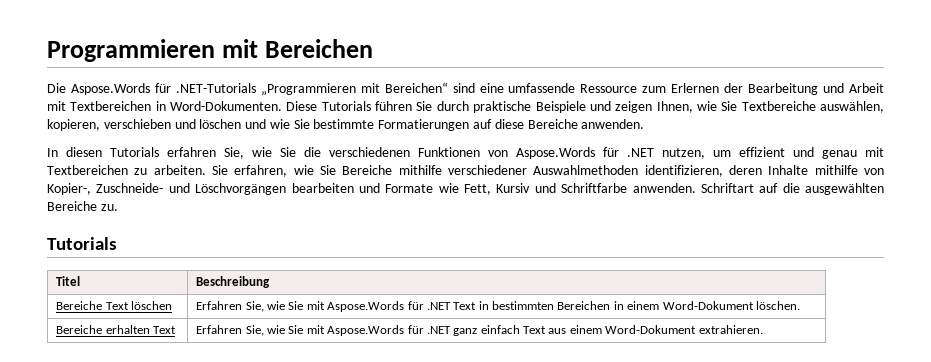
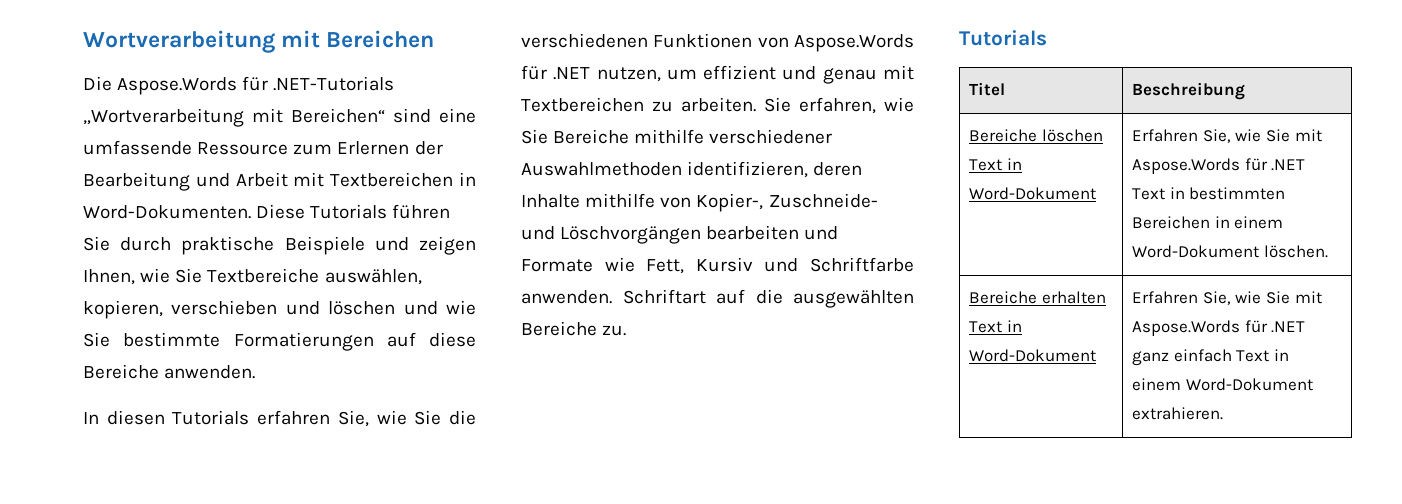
[47,39,215,62] Programmieren -> [83,30,275,53] Wortverarbeitung
[260,83,356,96] „Programmieren -> [83,108,244,127] „Wortverarbeitung
[105,301,173,310] Text löschen -> [1041,129,1103,142] [969,158,1022,171] [969,187,1097,200] löschen Text in Word-Dokument
(177, 330) none -> [1006,320,1022,332] [969,349,1097,362] in Word-Dokument
[548,328,567,334] aus -> [1274,349,1290,361] in

